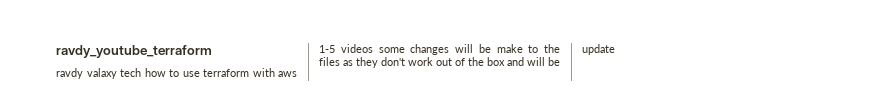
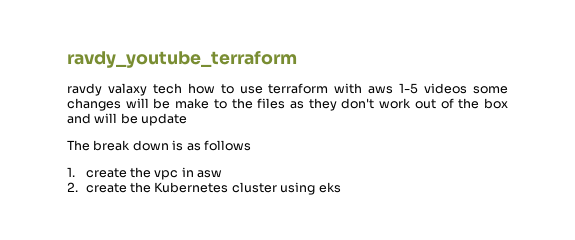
(615, 49) none -> [67,140,251,151] [67,167,223,180] [67,182,341,195] // The break down is as follows // 1. create the vpc in asw // 2. create the Kubernetes cluster using eks

